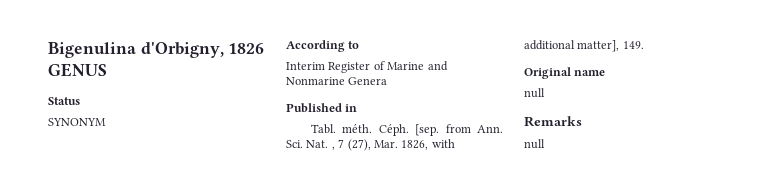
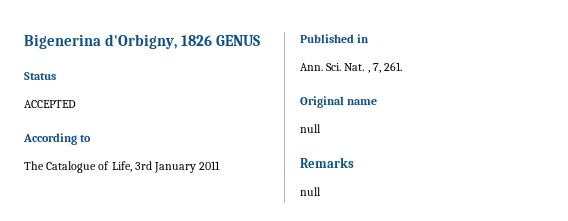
[48,42,136,58] Bigenulina -> [24,34,101,49] Bigenerina
[48,118,106,126] SYNONYM -> [24,100,76,108] ACCEPTED
[286,61,448,73] [286,77,388,85] [286,103,358,113] [310,124,503,136] [286,139,455,151] [524,40,644,52] Interim Register of Marine and Nonmarine Genera // Published in // Tabl. méth. Céph. [sep. from Ann. Sci. Nat. , 7 (27), Mar. 1826, with additional matter], 149. -> [24,161,221,173] [300,34,370,43] [300,62,403,73] The Catalogue of Life, 3rd January 2011 // Published in // Ann. Sci. Nat. , 7, 261.

